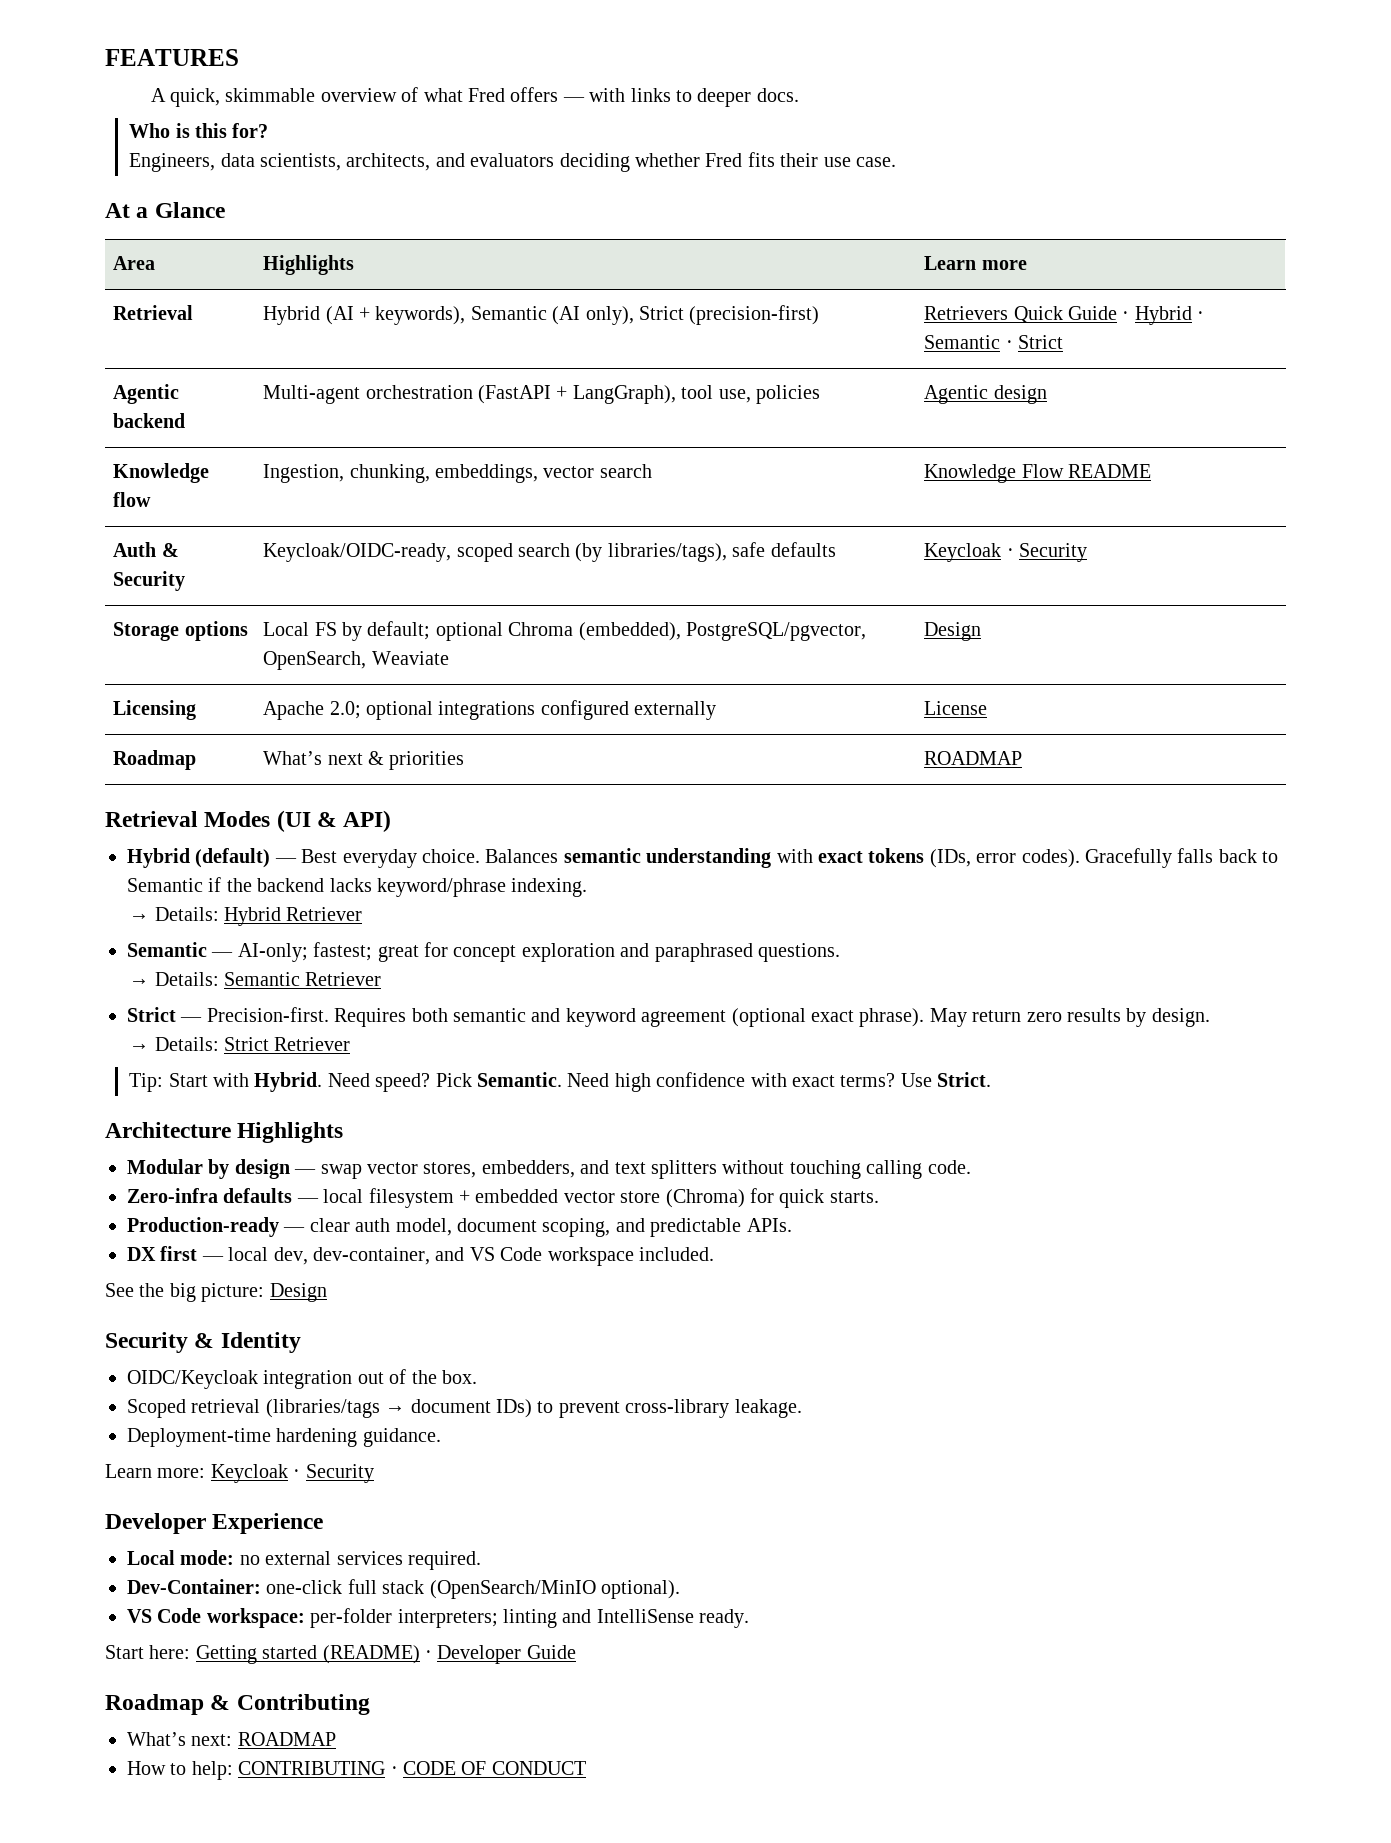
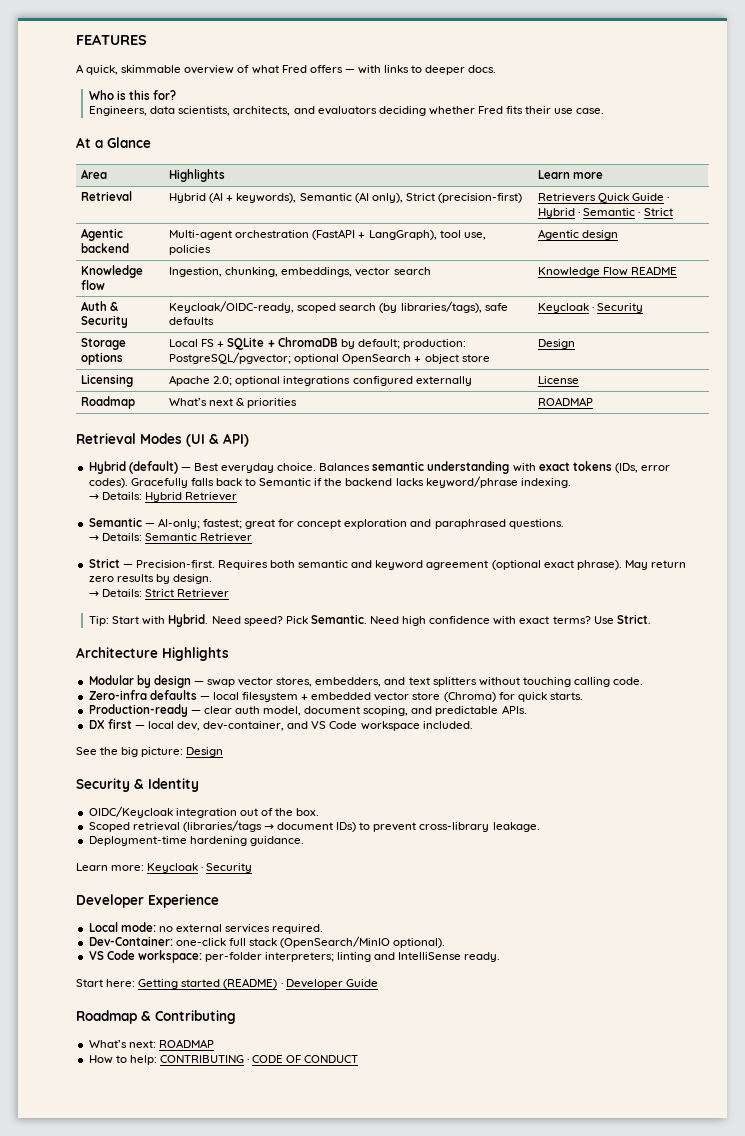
[341,621,866,641] [263,651,449,670] by default; optional Chroma (embedded), PostgreSQL/pgvector, OpenSearch, Weaviate -> [217,337,466,350] [169,352,490,364] + SQLite + ChromaDB by default; production: PostgreSQL/pgvector; optional OpenSearch + object store

